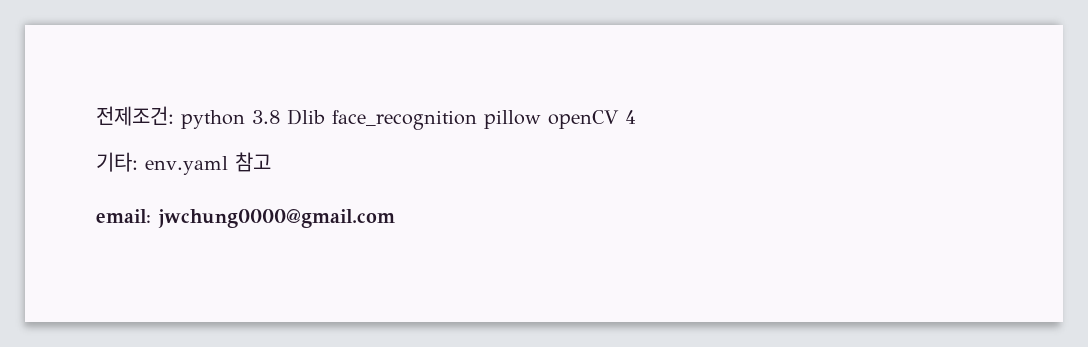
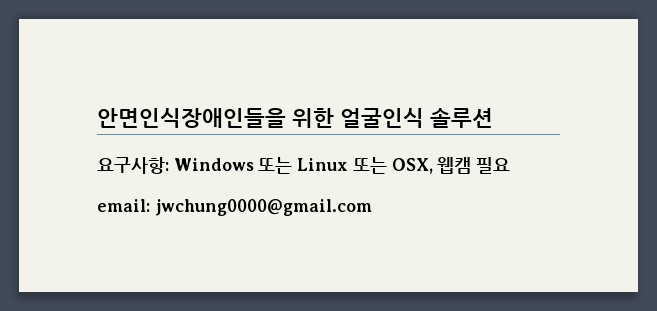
[96,106,636,130] [96,152,271,175] 전제조건: python 3.8 Dlib face_recognition pillow openCV 4 // 기타: env.yaml 참고 -> [97,108,493,128] [97,157,511,174] 안면인식장애인들을 위한 얼굴인식 솔루션 // 요구사항: Windows 또는 Linux 또는 OSX, 웹캠 필요

